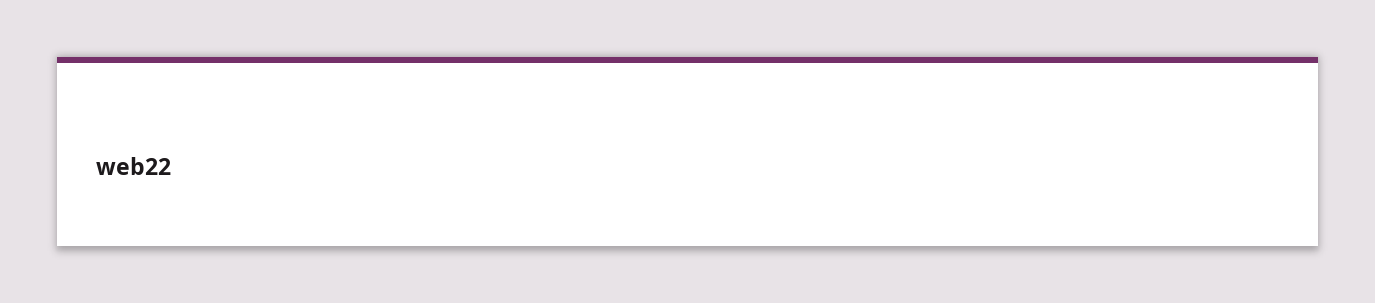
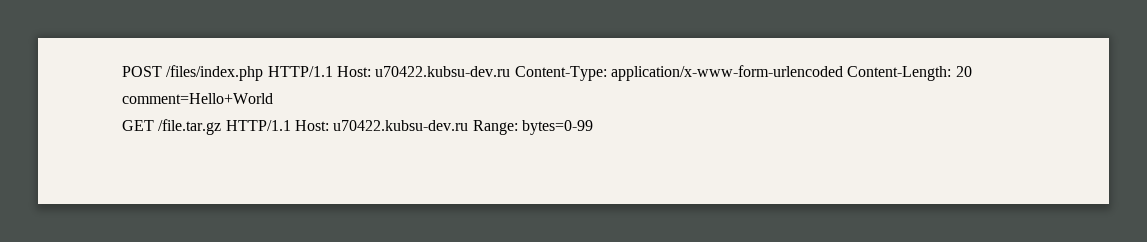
[96,157,171,175] web22 -> [122,65,972,81] [122,93,273,104] [122,119,593,135] POST /files/index.php HTTP/1.1 Host: u70422.kubsu-dev.ru Content-Type: application/x-www-form-urlencoded Content-Length: 20 // comment=Hello+World // GET /file.tar.gz HTTP/1.1 Host: u70422.kubsu-dev.ru Range: bytes=0-99

